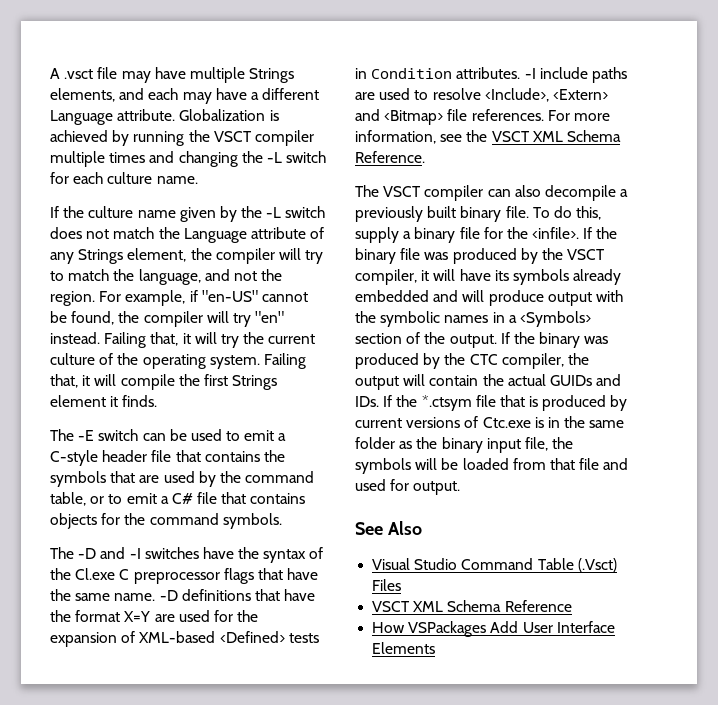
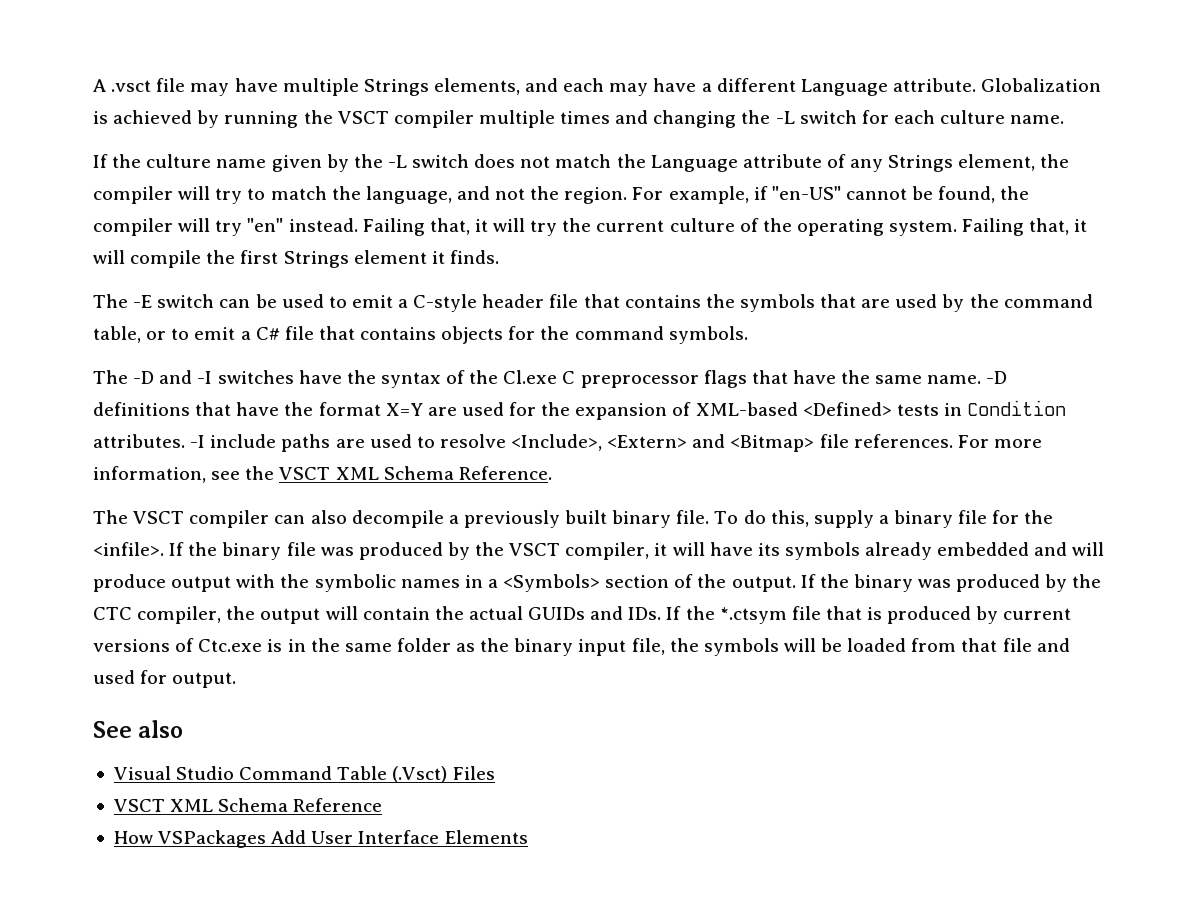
[387,521,422,535] Also -> [138,720,184,738] also

